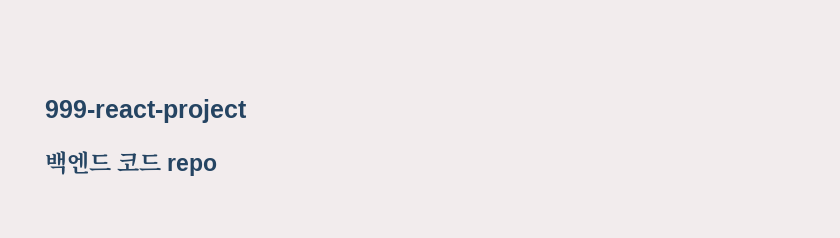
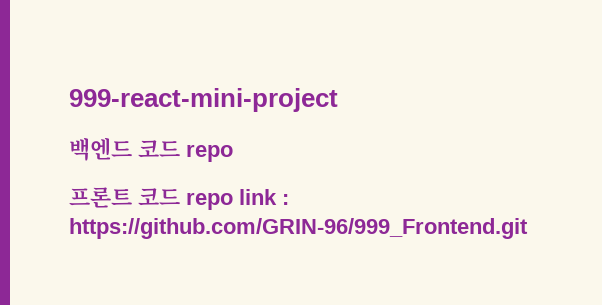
[45,99,247,123] 999-react-project -> [69,88,338,112] 999-react-mini-project
(218, 167) none -> [69,187,289,210] [69,218,528,239] // 프론트 코드 repo link : https://github.com/GRIN-96/999_Frontend.git

